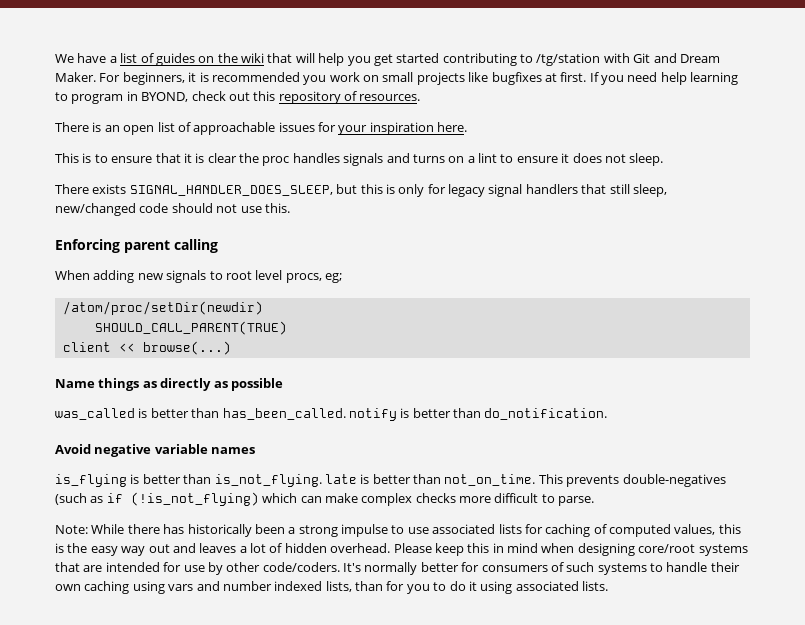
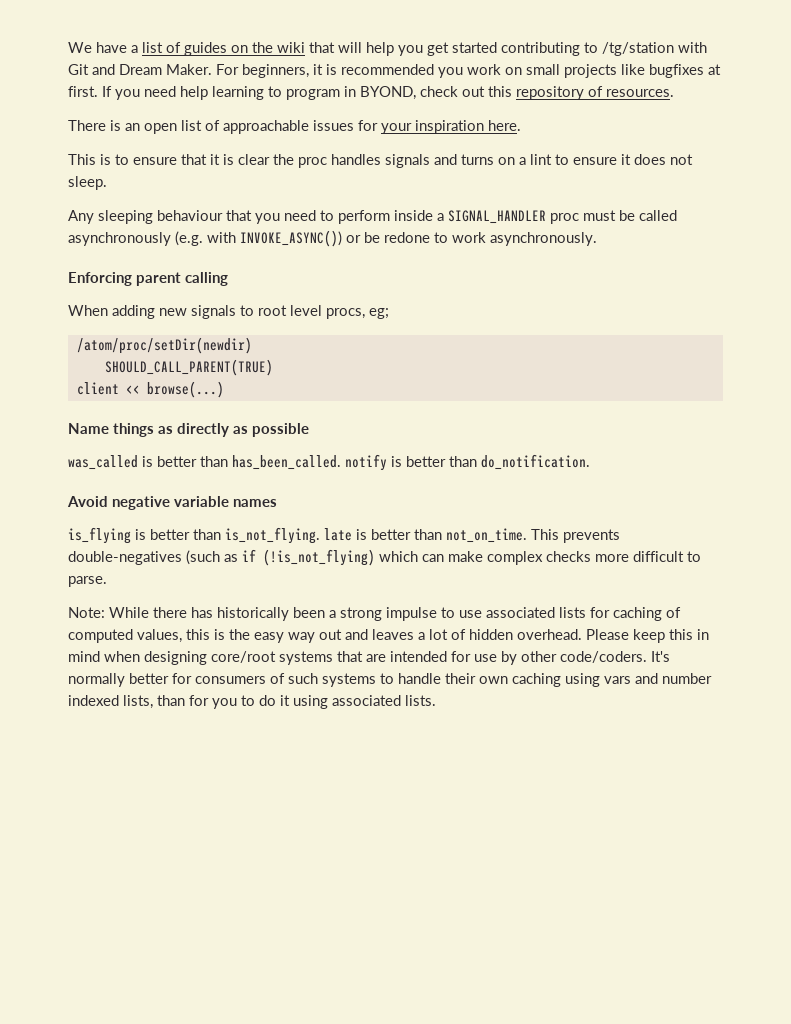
[55,184,667,197] [55,203,290,216] There exists SIGNAL_HANDLER_DOES_SLEEP, but this is only for legacy signal handlers that still sleep, new/changed code should not use this. -> [68,210,677,224] [68,230,597,247] Any sleeping behaviour that you need to perform inside a SIGNAL_HANDLER proc must be called asynchronously (e.g. with INVOKE_ASYNC()) or be redone to work asynchronously.

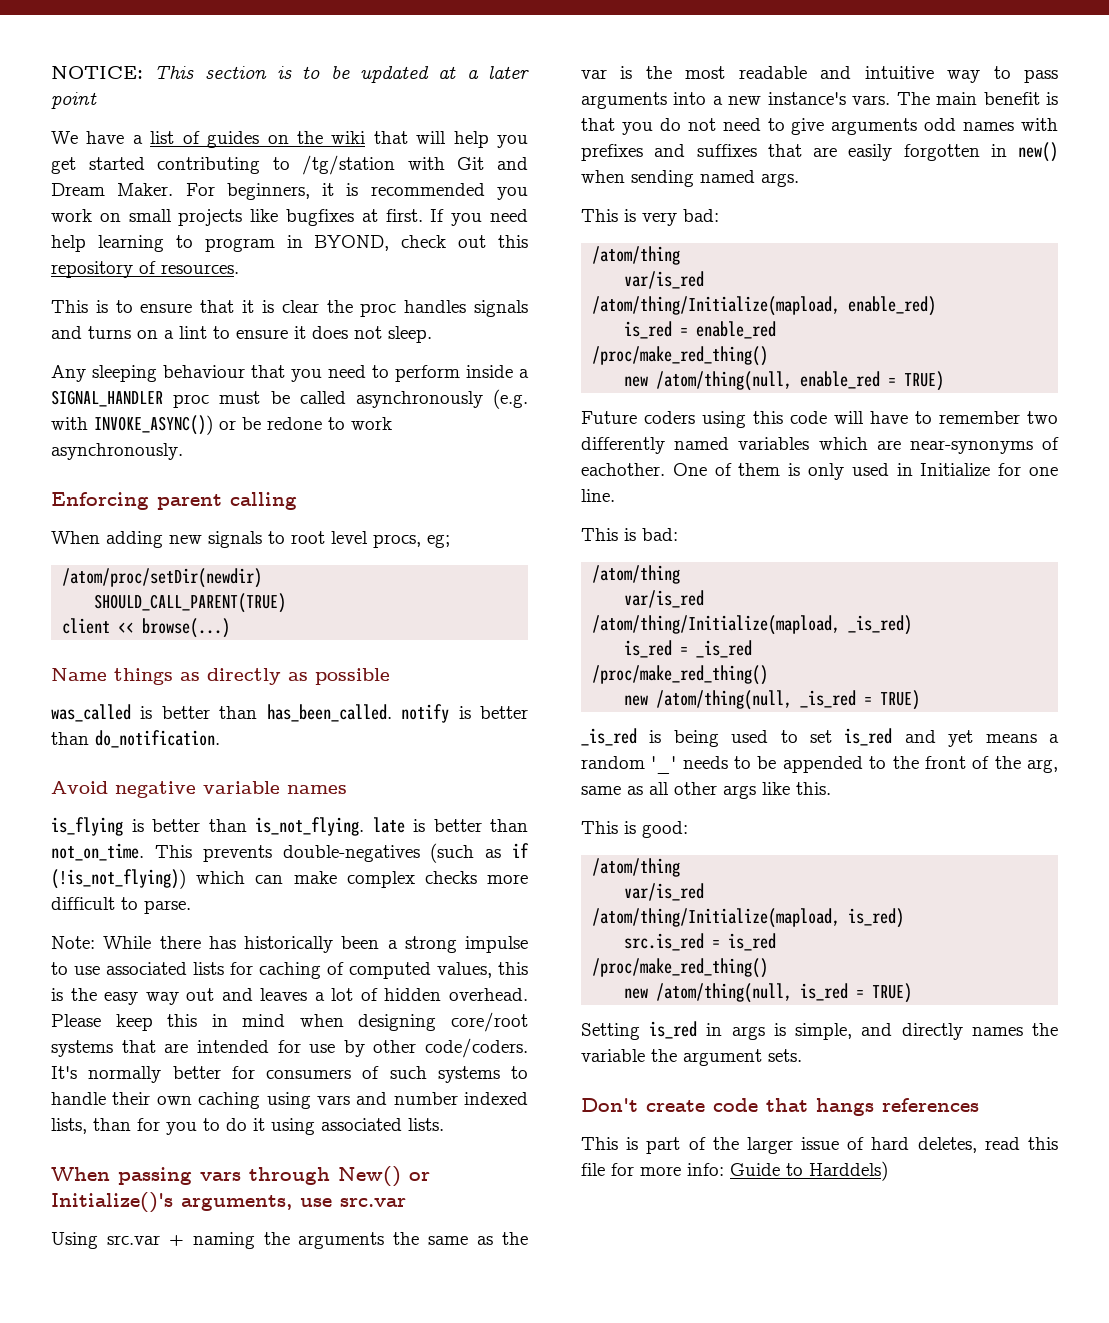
(68, 47) none -> [51,66,529,83] [51,92,97,109] NOTICE: This section is to be updated at a later point //
[68,120,521,134] // There is an open list of approachable issues for your inspiration here. -> (239, 269) none
[263,549,375,566] (!is_not_flying) -> [51,869,186,889] (!is_not_flying))
(436, 700) none -> [51,1166,430,1187] [51,1192,406,1213] [51,1232,529,1249] [581,66,1058,83] [581,92,1058,109] [581,118,1058,135] [581,142,1058,162] [581,170,799,187] [581,209,719,226] [592,246,681,265] [624,271,705,289] [592,296,937,316] [624,321,777,339] [592,346,769,366] [624,371,945,391] [581,411,1058,428] [581,437,1059,454] [581,463,1058,480] [581,489,615,502] [581,528,678,541] [592,565,681,584] [624,590,705,608] [592,615,913,635] [624,640,753,658] [592,665,769,685] [624,690,921,710] [581,728,1059,747] [581,756,1058,774] [581,782,831,799] [581,821,688,838] [592,858,681,877] [624,883,705,901] [592,908,905,928] [624,933,777,951] [592,958,769,978] [624,983,913,1003] [581,1021,1058,1040] [581,1049,802,1066] [581,1098,979,1116] [581,1137,1058,1154] [581,1161,888,1181] // When passing vars through New() or Initialize()'s arguments, use src.var // Using src.var + naming the arguments the same as the var is the most readable and intuitive way to pass arguments into a new instance's vars. The main benefit is that you do not need to give arguments odd names with prefixes and suffixes that are easily forgotten in new() when sending named args. // This is very bad: // /atom/thing // var/is_red // /atom/thing/Initialize(mapload, enable_red) // is_red = enable_red // /proc/make_red_thing() // new /atom/thing(null, enable_red = TRUE) // Future coders using this code will have to remember two differently named variables which are near-synonyms of eachother. One of them is only used in Initialize for one line. // This is bad: // /atom/thing // var/is_red // /atom/thing/Initialize(mapload, _is_red) // is_red = _is_red // /proc/make_red_thing() // new /atom/thing(null, _is_red = TRUE) // _is_red is being used to set is_red and yet means a random '_' needs to be appended to the front of the arg, same as all other args like this. // This is good: // /atom/thing // var/is_red // /atom/thing/Initialize(mapload, is_red) // src.is_red = is_red // /proc/make_red_thing() // new /atom/thing(null, is_red = TRUE) // Setting is_red in args is simple, and directly names the variable the argument sets. // Don't create code that hangs references // This is part of the larger issue of hard deletes, read this file for more info: Guide to Harddels)

